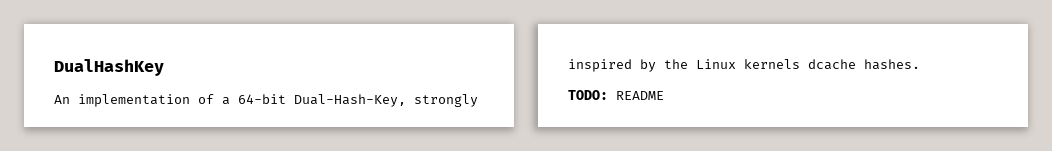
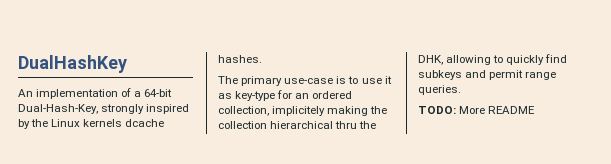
(920, 64) none -> [218,76,392,86] [218,90,353,101] [218,106,388,116] [218,121,377,129] [418,54,568,65] [418,70,557,80] [418,85,461,95] // The primary use-case is to use it as key-type for an ordered collection, implicitely making the collection hierarchical thru the DHK, allowing to quickly find subkeys and permit range queries.
(608, 95) none -> [459,106,486,114] More

